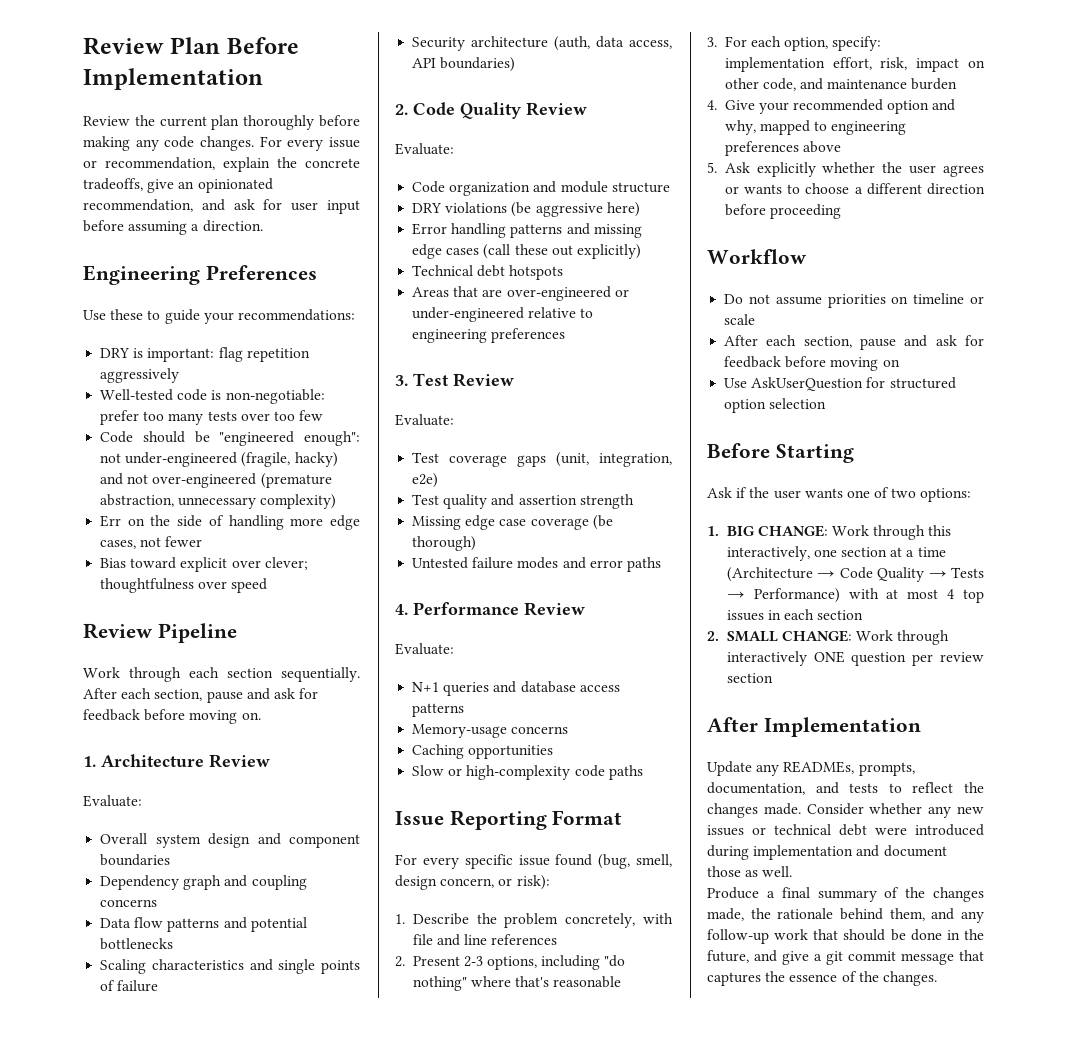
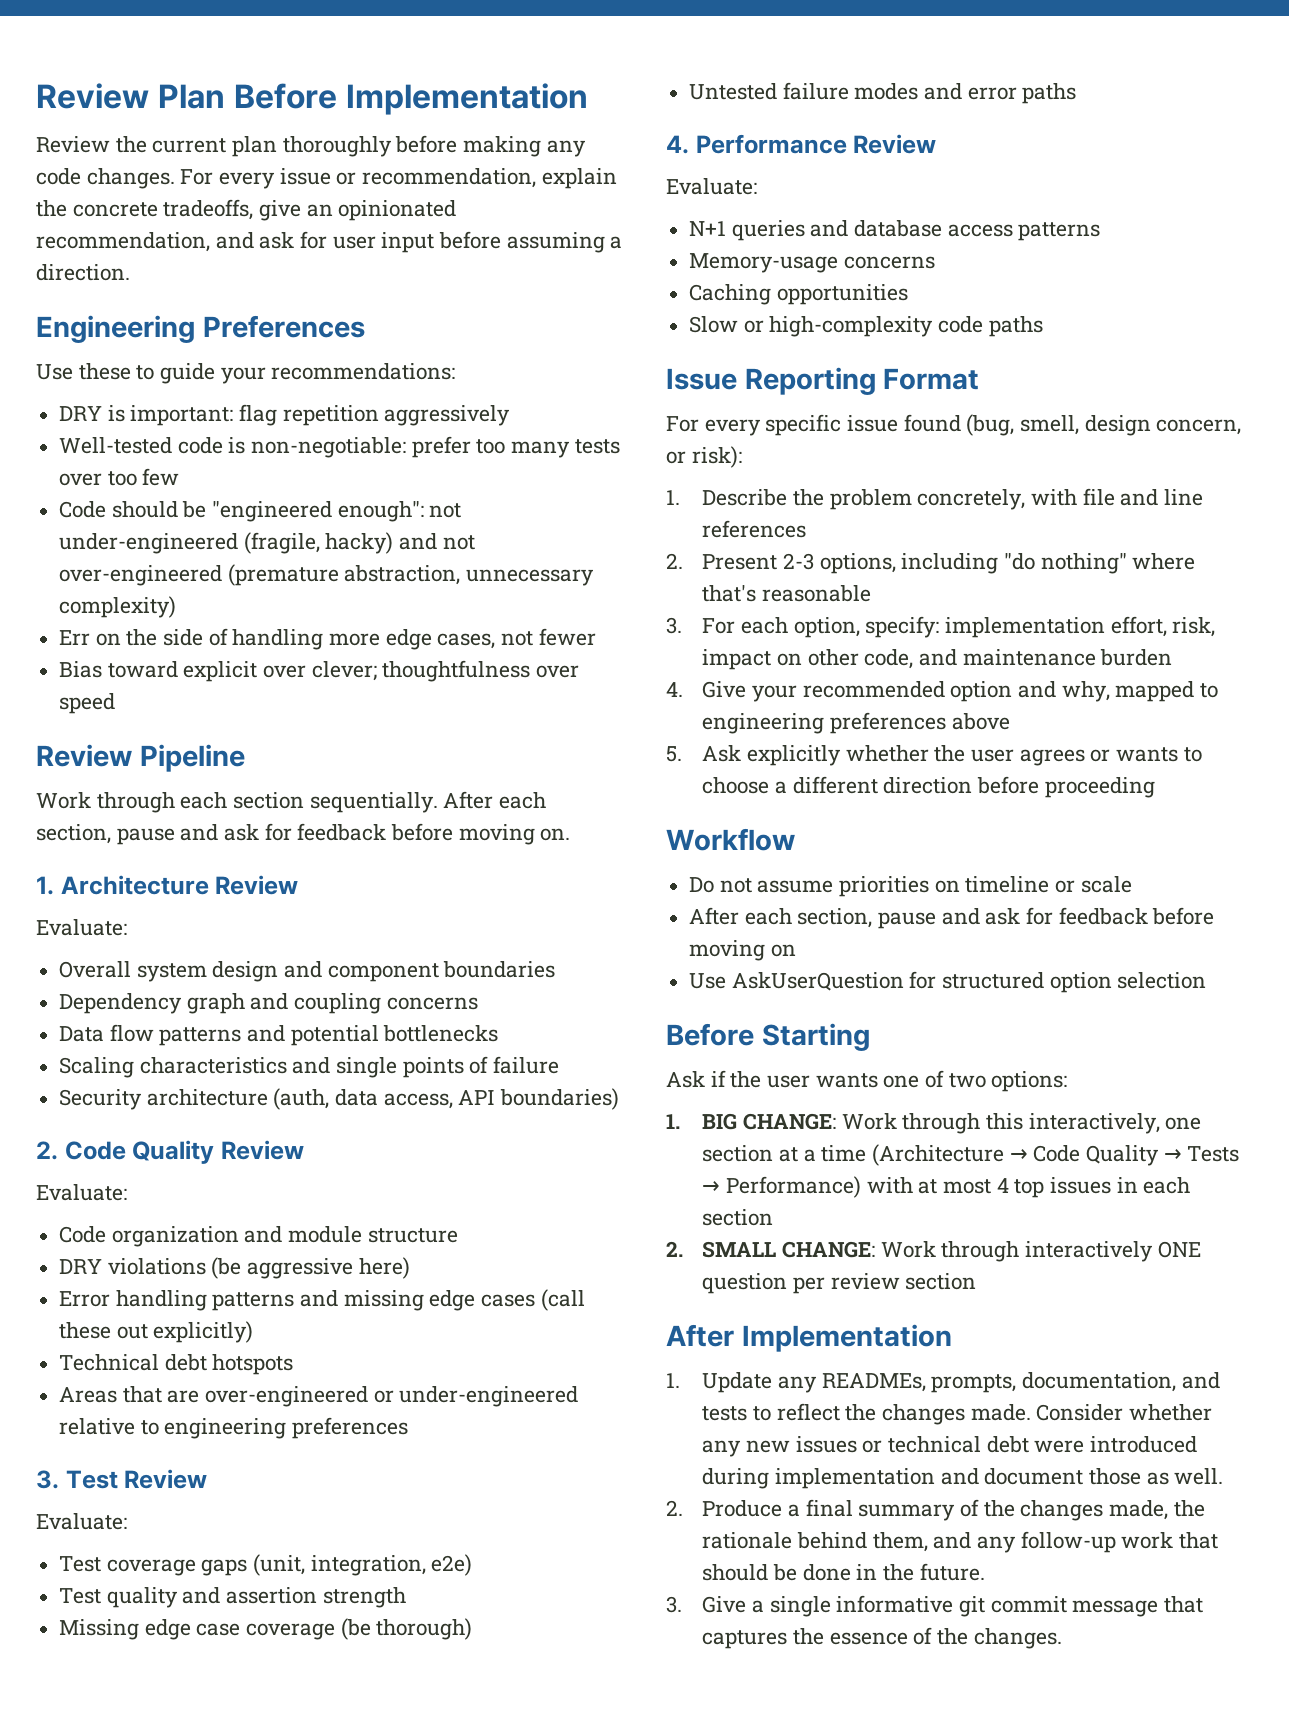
(921, 727) none -> [666,1373,680,1388] 1.
(793, 871) none -> [666,1500,683,1516] 2.
[707,950,822,965] future, and give a -> [919,1563,985,1581] [666,1595,954,1617] future. // 3. Give a single informative

